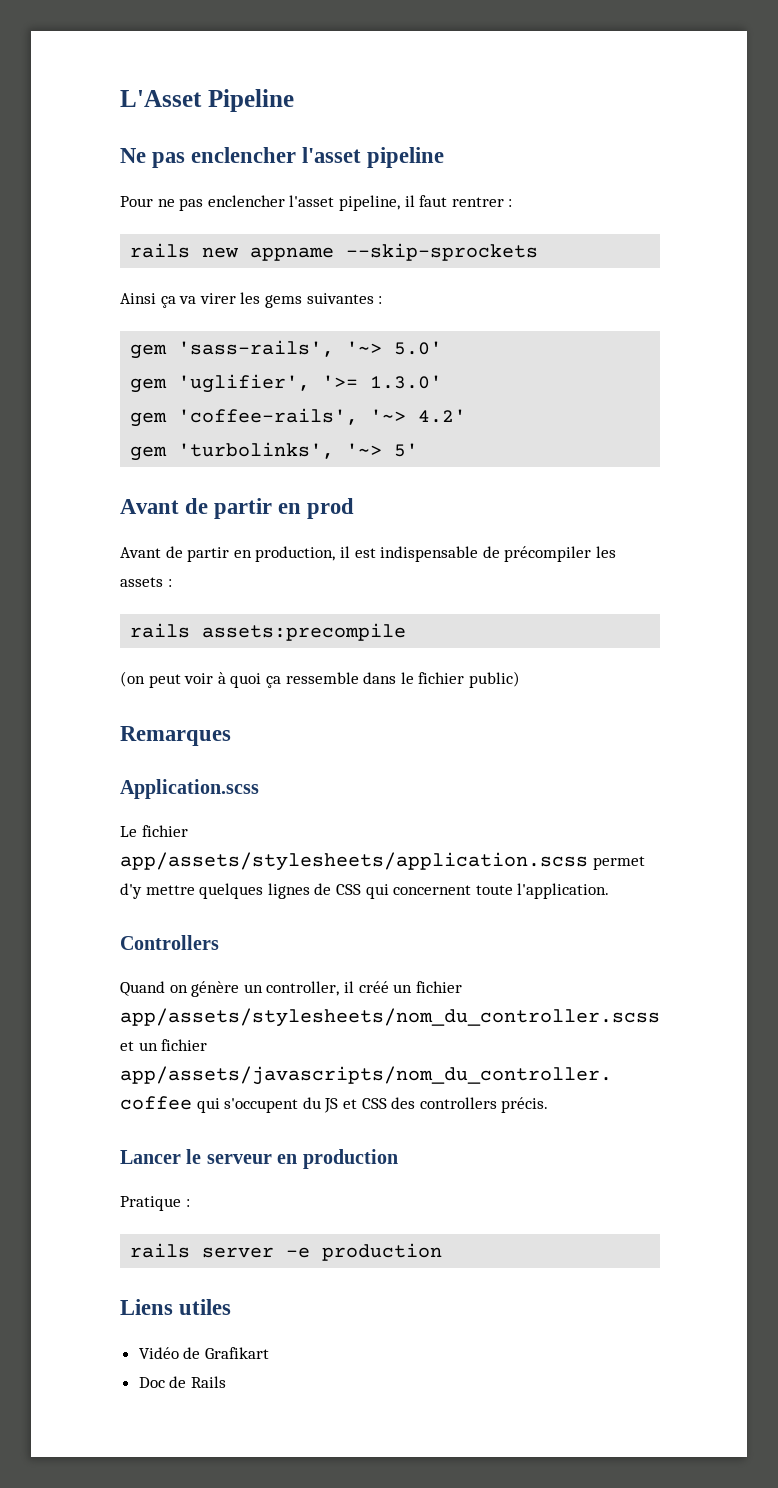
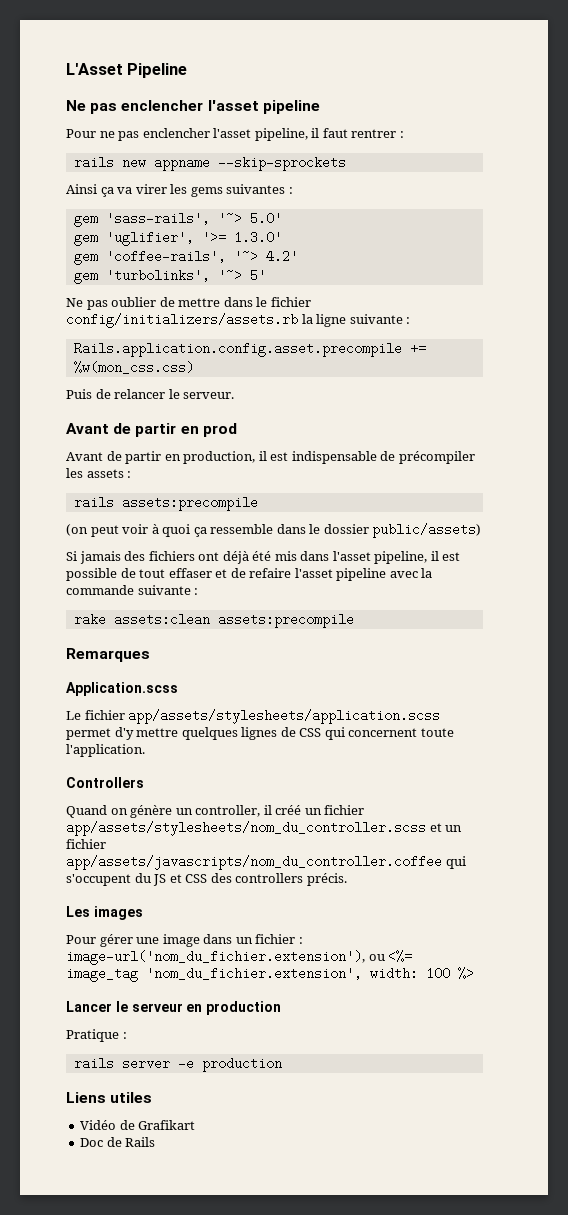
(419, 450) none -> [66,297,311,310] [66,313,411,328] [73,342,426,357] [73,361,194,374] [66,389,235,399] // Ne pas oublier de mettre dans le fichier config/initializers/assets.rb la ligne suivante : // Rails.application.config.asset.precompile += %w(mon_css.css) // Puis de relancer le serveur.
[418,671,520,688] fichier public) -> [323,523,482,538] [66,551,461,564] [66,568,433,581] [66,585,199,595] [73,613,354,628] dossier public/assets) // Si jamais des fichiers ont déjà été mis dans l'asset pipeline, il est possible de tout effaser et de refaire l'asset pipeline avec la commande suivante : // rake assets:clean assets:precompile
(549, 1105) none -> [66,906,143,920] [66,934,303,947] [66,950,413,965] [66,967,474,982] // Les images // Pour gérer une image dans un fichier : image-url('nom_du_fichier.extension'), ou <%= image_tag 'nom_du_fichier.extension', width: 100 %>

